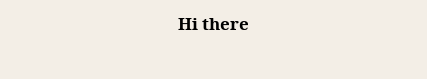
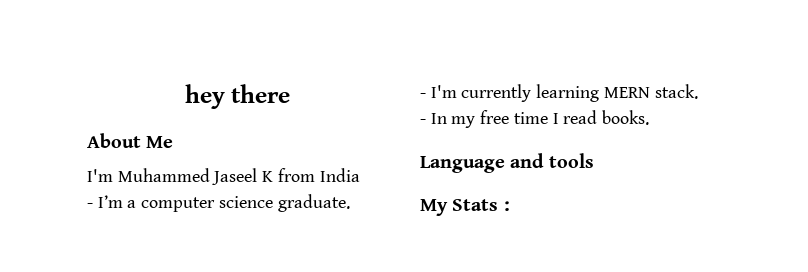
[177,18,198,30] Hi -> [184,84,225,109] hey
(250, 24) none -> [87,133,174,148] [87,168,360,185] [87,194,350,212] [420,84,698,102] [420,110,650,128] [420,153,594,173] [420,199,510,216] // About Me // I'm Muhammed Jaseel K from India // - I’m a computer science graduate. // - I'm currently learning MERN stack. // - In my free time I read books. // Language and tools // My Stats :

